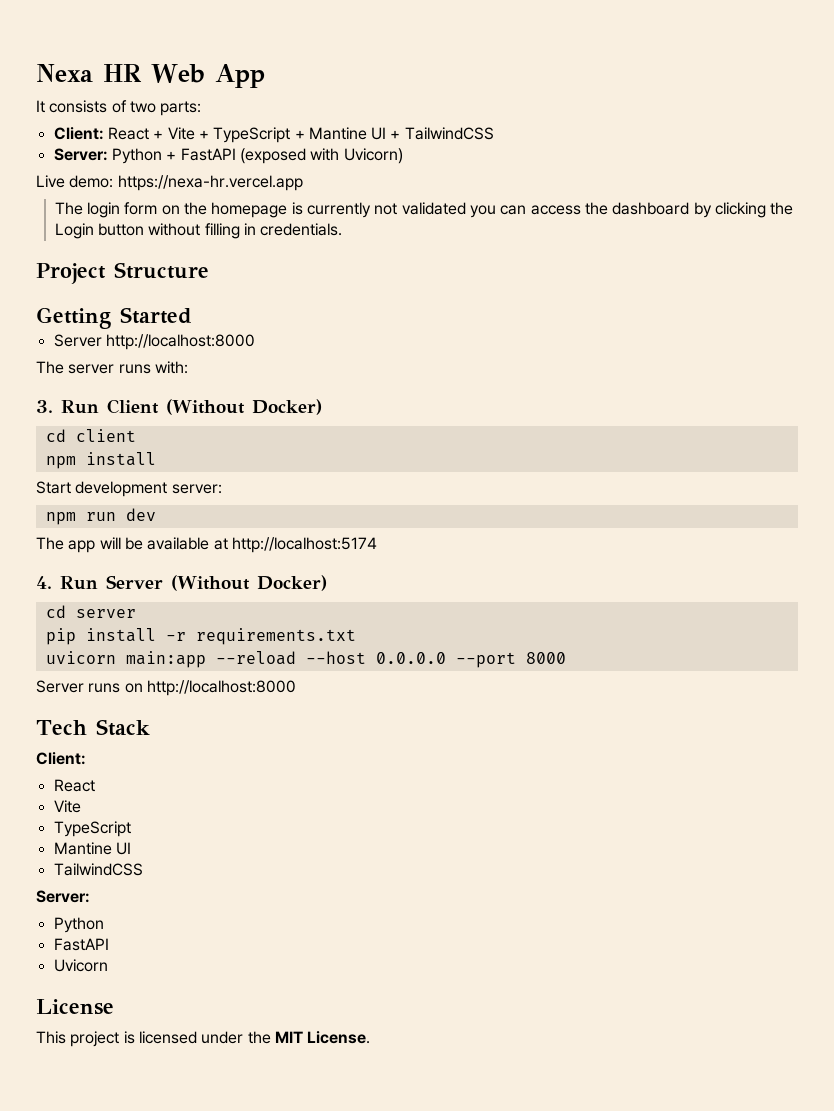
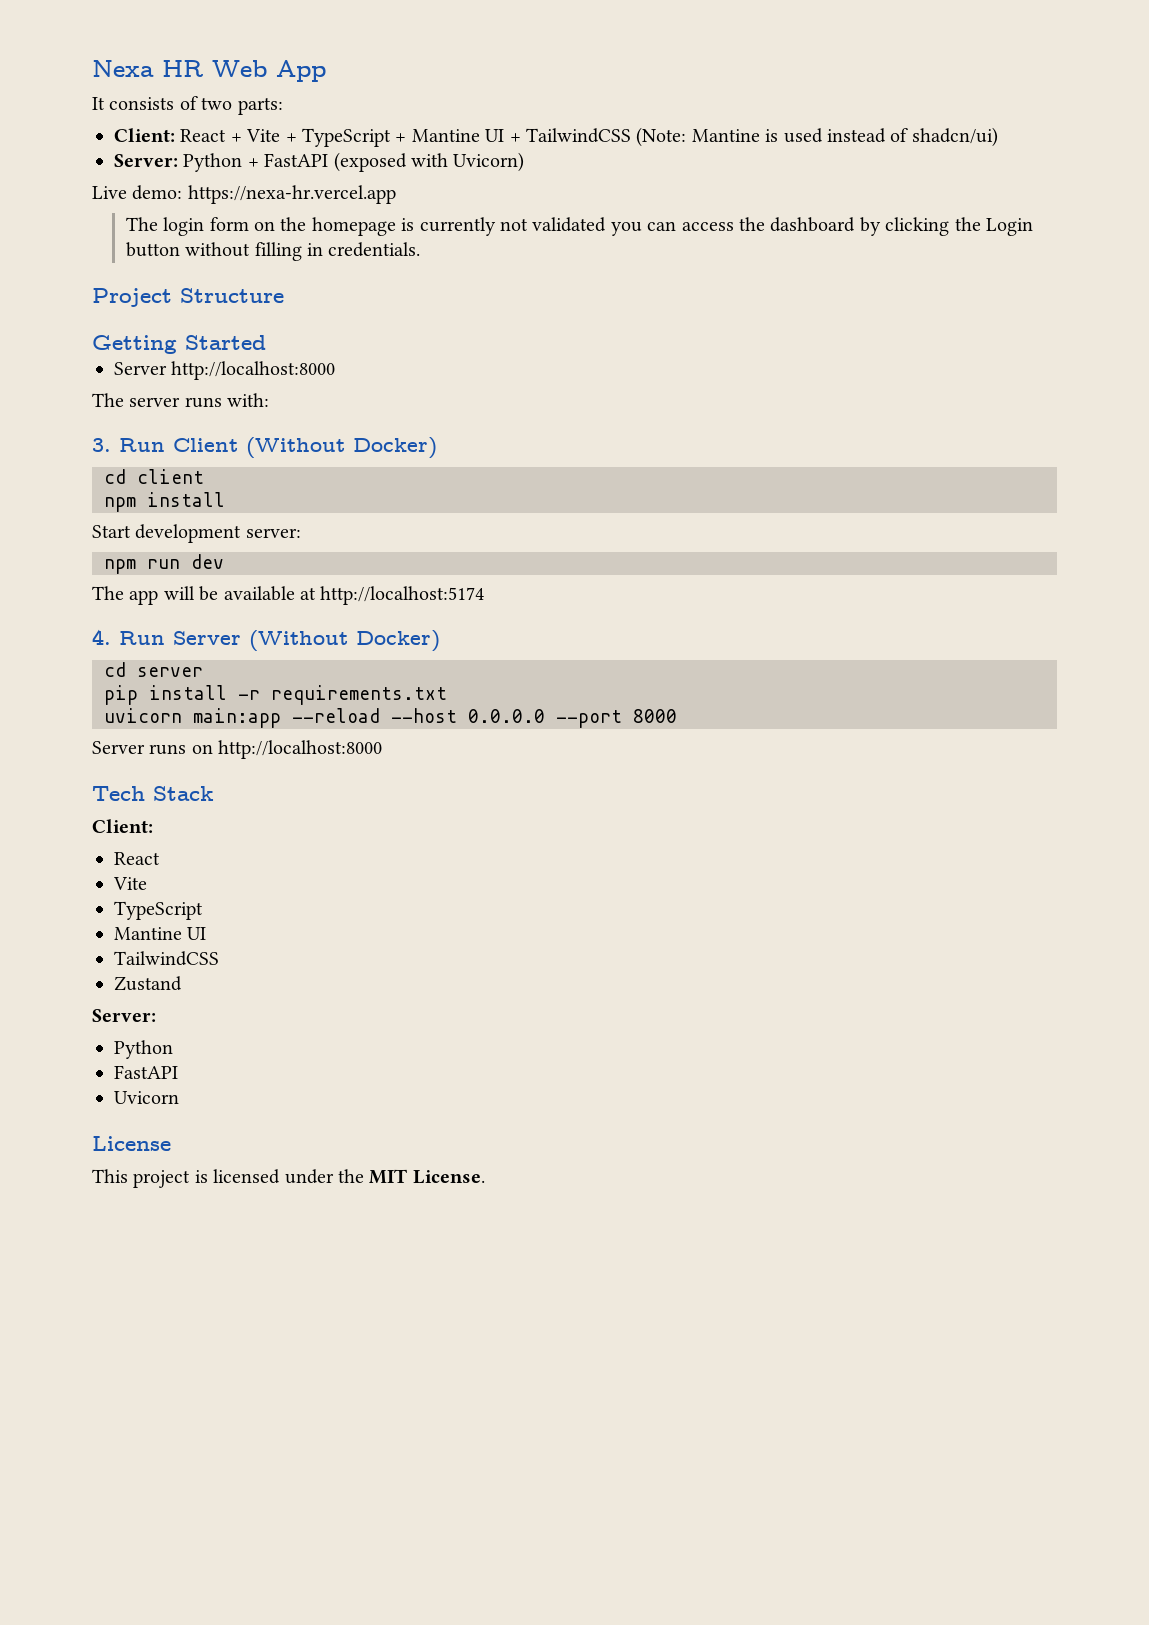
(494, 133) none -> [636,127,998,147] (Note: Mantine is used instead of shadcn/ui)
(143, 869) none -> [114,976,182,991] // Zustand

